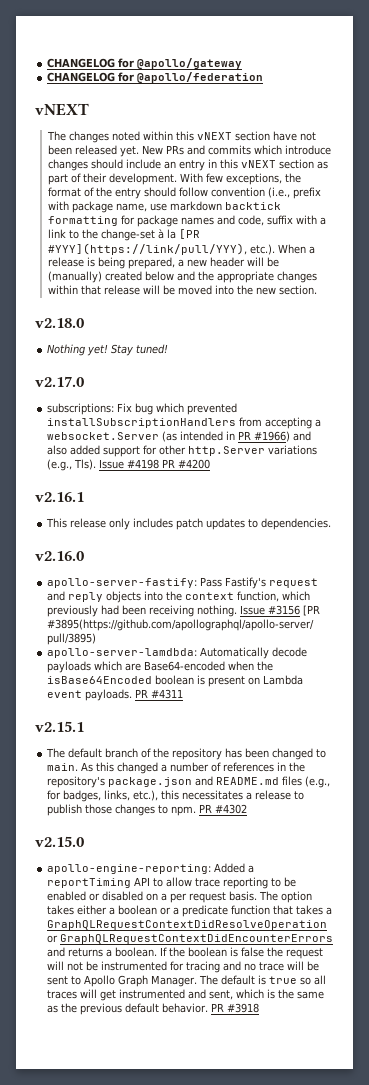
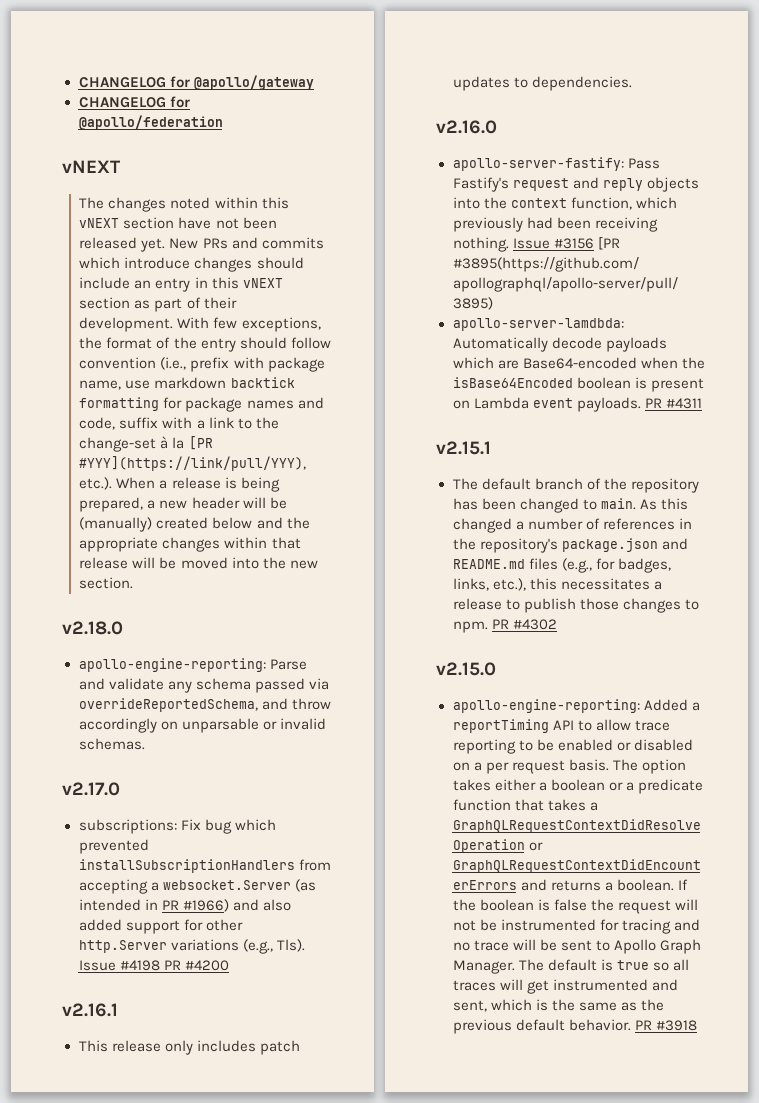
[47,344,169,356] Nothing yet! Stay tuned! -> [78,658,307,672] [78,678,329,693] [78,698,331,712] [78,718,326,733] [78,738,145,750] apollo-engine-reporting: Parse and validate any schema passed via overrideReportedSchema, and throw accordingly on unparsable or invalid schemas.

